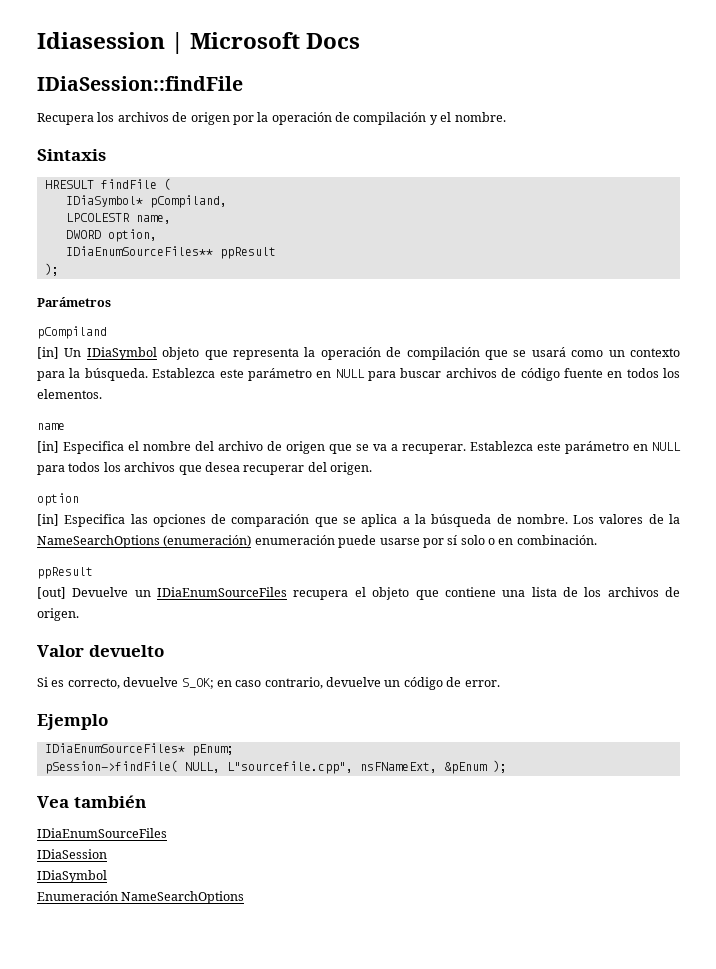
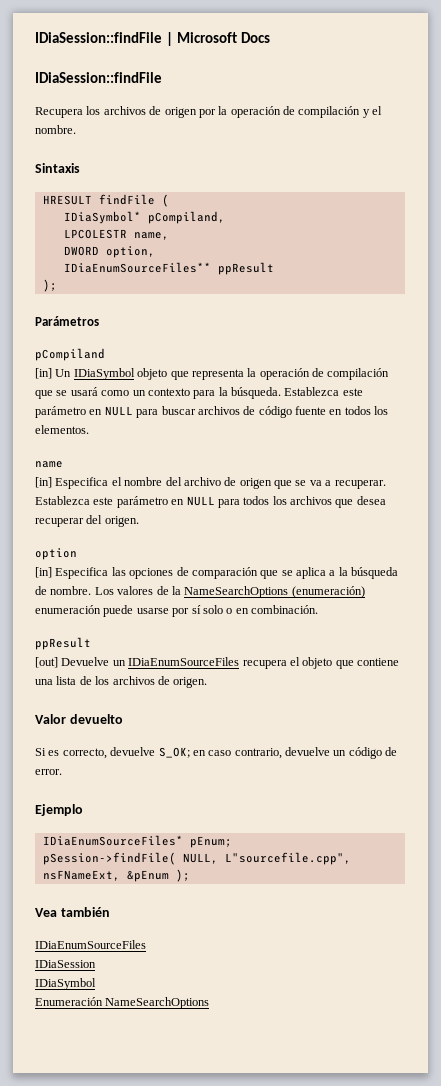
[37,32,165,49] Idiasession -> [35,32,162,43] IDiaSession::findFile

